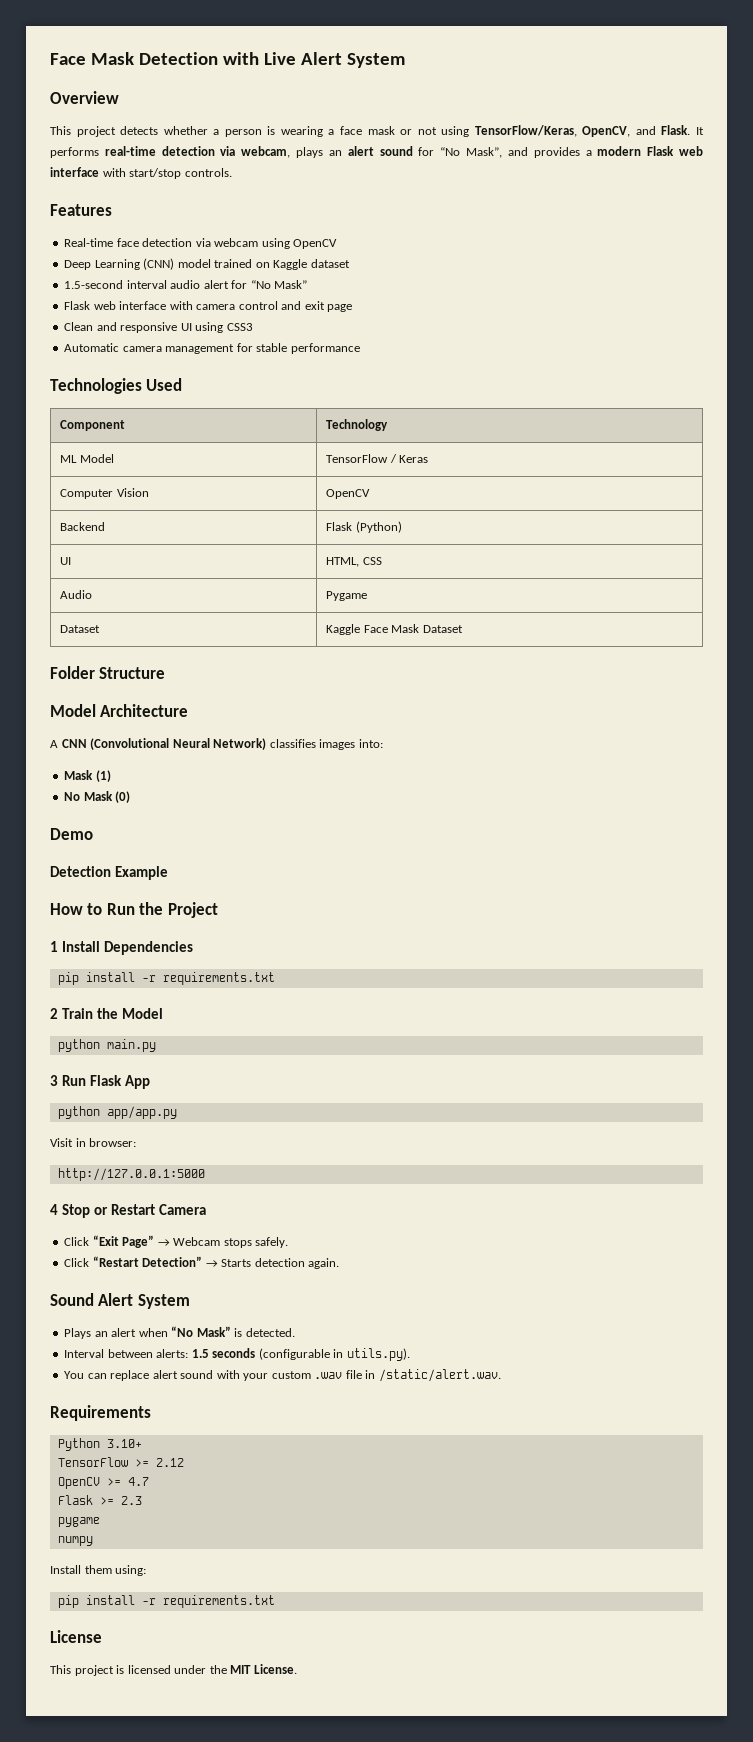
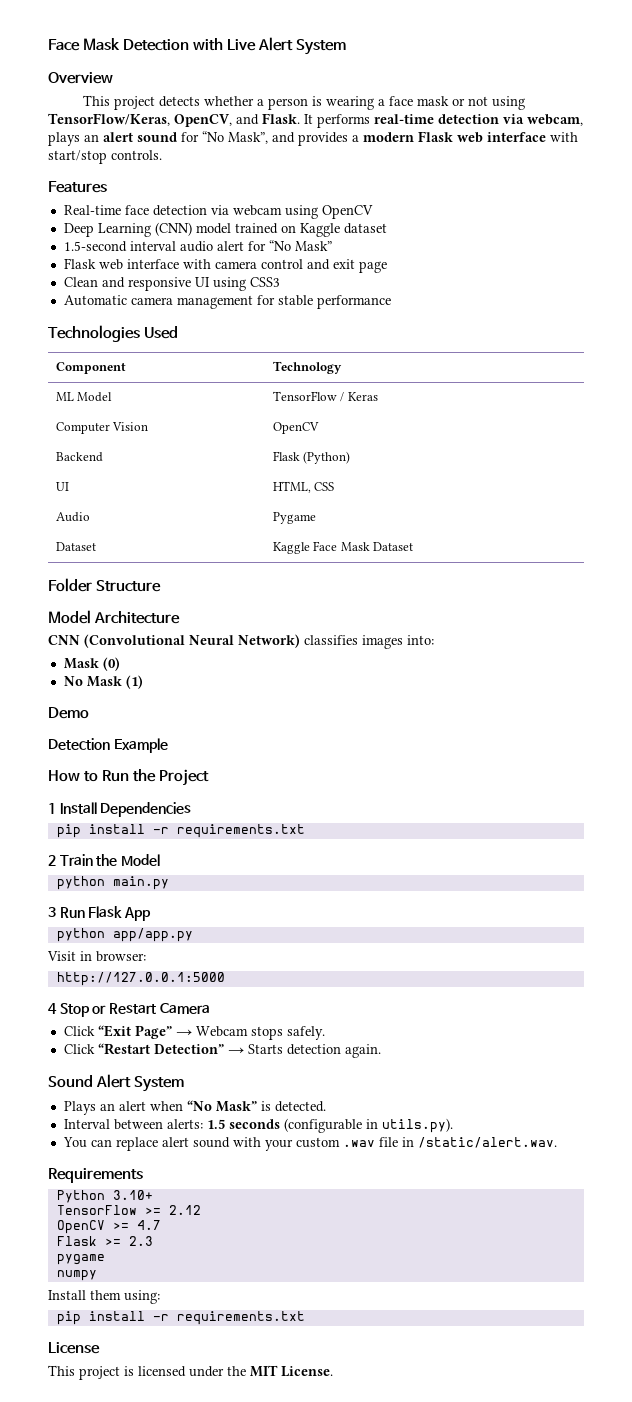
[50,740,58,748] A -> (180, 617) none
[95,770,111,782] (1) -> [102,657,120,671] (0)
[115,791,131,803] (0) -> [125,675,143,689] (1)

